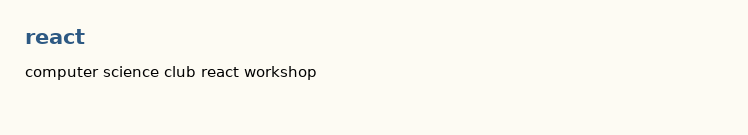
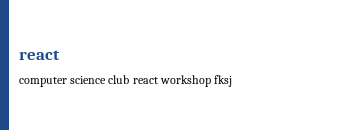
(317, 73) none -> [214,75,233,87] fksj

